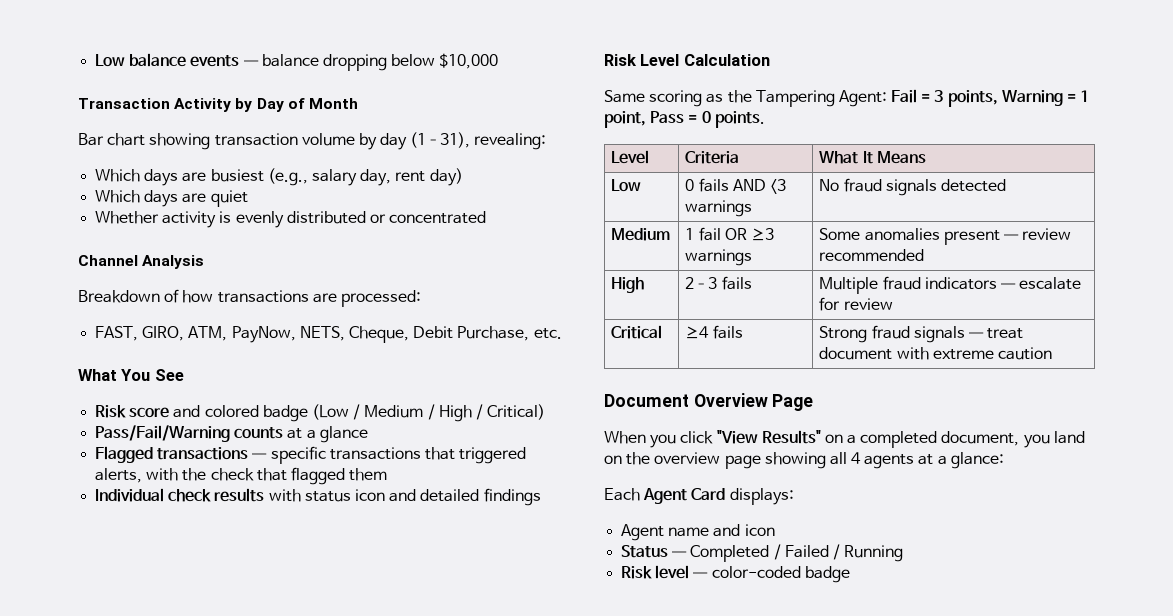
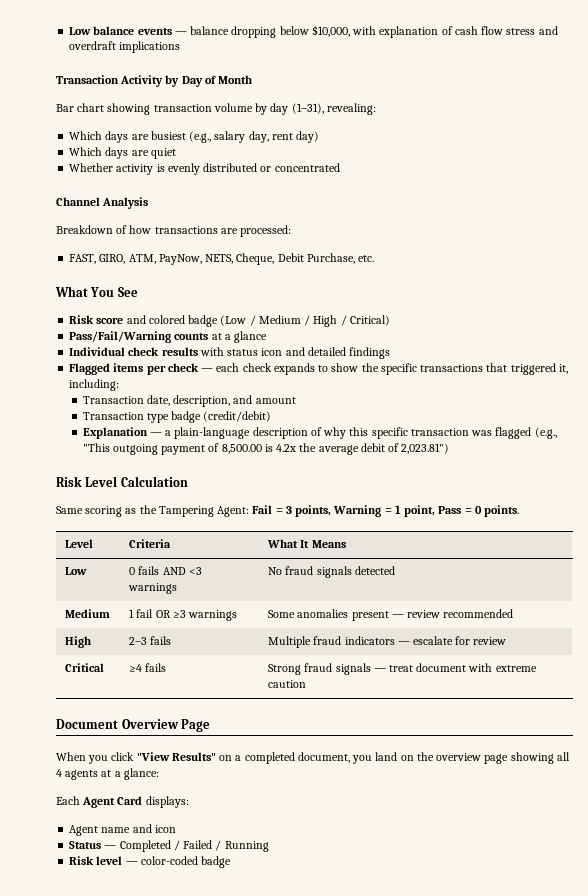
[439,53,499,69] $10,000 -> [311,25,558,38] [69,41,181,53] $10,000, with explanation of cash flow stress and overdraft implications
[95,446,527,464] [95,467,388,485] // Flagged transactions — specific transactions that triggered alerts, with the check that flagged them -> (268, 337) none
(541, 497) none -> [69,363,568,375] [69,379,120,391] [82,395,296,407] [82,411,272,423] [82,427,557,439] [82,443,450,455] // Flagged items per check — each check expands to show the specific transactions that triggered it, including: // Transaction date, description, and amount // Transaction type badge (credit/debit) // Explanation — a plain-language description of why this specific transaction was flagged (e.g., "This outgoing payment of 8,500.00 is 4.2x the average debit of 2,023.81")

